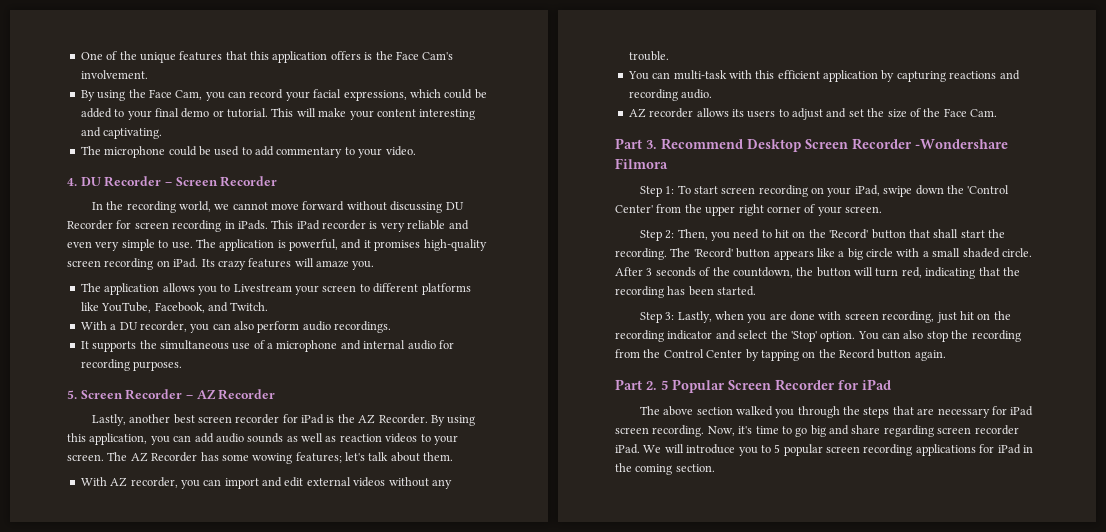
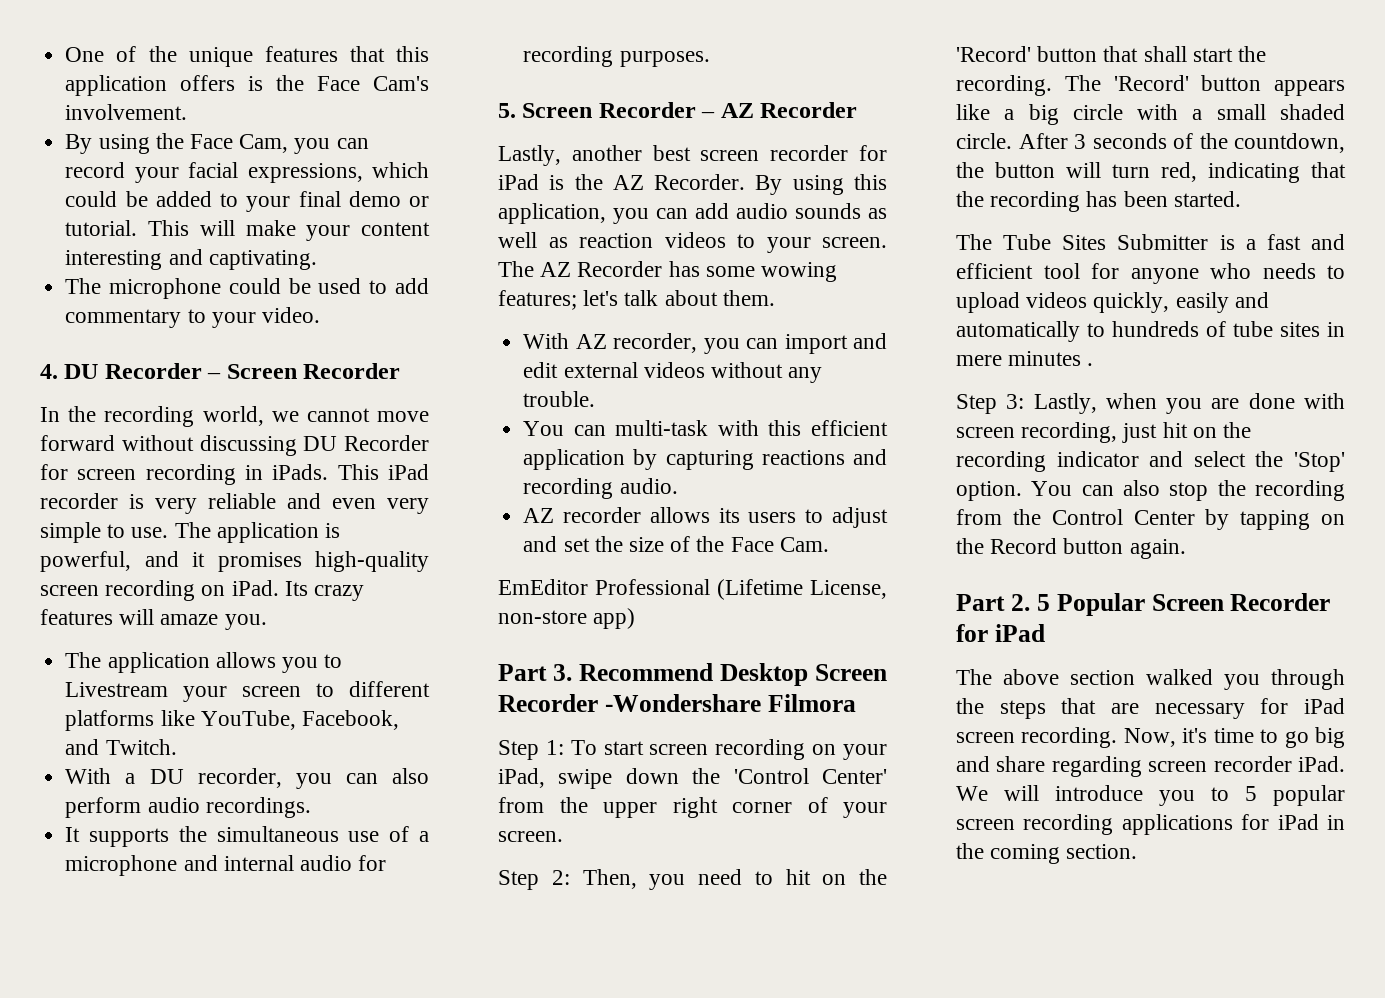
(997, 113) none -> [498,579,887,600] [498,608,636,629] // EmEditor Professional (Lifetime License, non-store app)
(757, 291) none -> [956,234,1345,250] [956,263,1345,284] [956,292,1269,313] [956,321,1345,342] [956,351,1094,366] // The Tube Sites Submitter is a fast and efficient tool for anyone who needs to upload videos quickly, easily and automatically to hundreds of tube sites in mere minutes .

